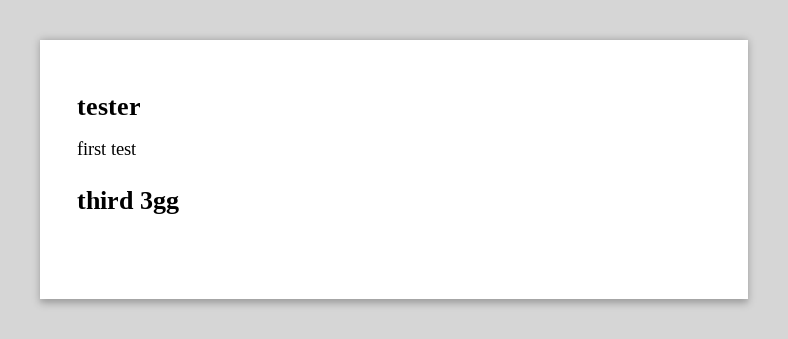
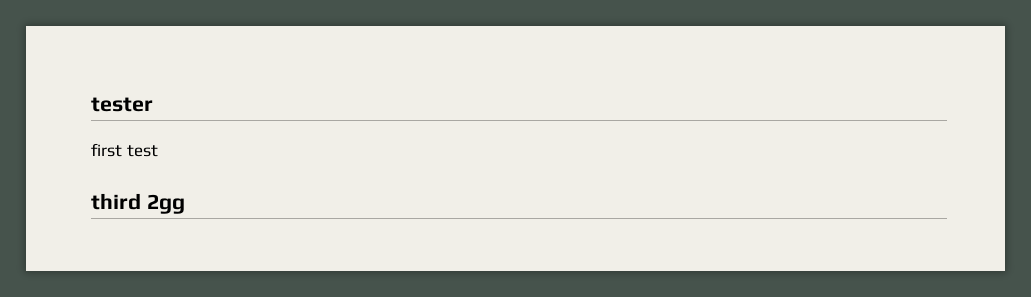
[140,192,180,214] 3gg -> [146,194,185,214] 2gg

